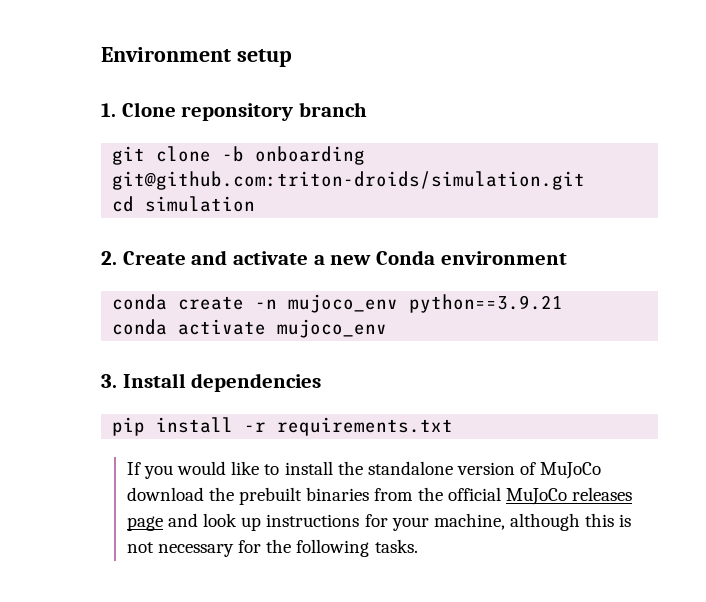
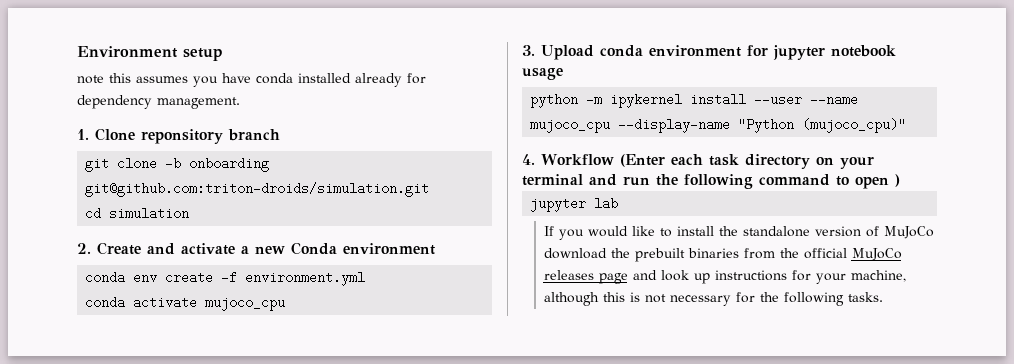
(292, 58) none -> [77,73,426,87] [77,95,240,109] // note this assumes you have conda installed already for dependency management.
[178,294,564,313] create -n mujoco_env python==3.9.21 -> [133,271,366,286] env create -f environment.yml
[277,319,388,338] mujoco_env -> [205,296,286,311] mujoco_cpu
[122,373,322,392] [112,417,454,436] Install dependencies // pip install -r requirements.txt -> [541,45,896,60] [522,68,563,80] [530,93,859,108] [530,118,907,133] [522,154,874,169] [522,174,900,189] [530,197,619,212] Upload conda environment for jupyter notebook usage // python -m ipykernel install --user --name mujoco_cpu --display-name "Python (mujoco_cpu)" // 4. Workflow (Enter each task directory on your terminal and run the following command to open ) // jupyter lab

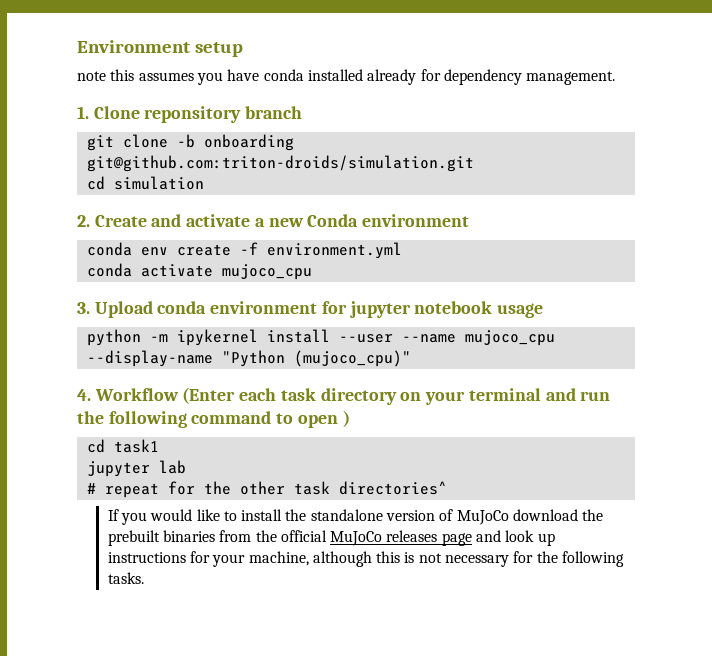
(900, 180) none -> [86,439,159,453] // cd task1
(619, 203) none -> [86,481,447,498] // # repeat for the other task directories^

